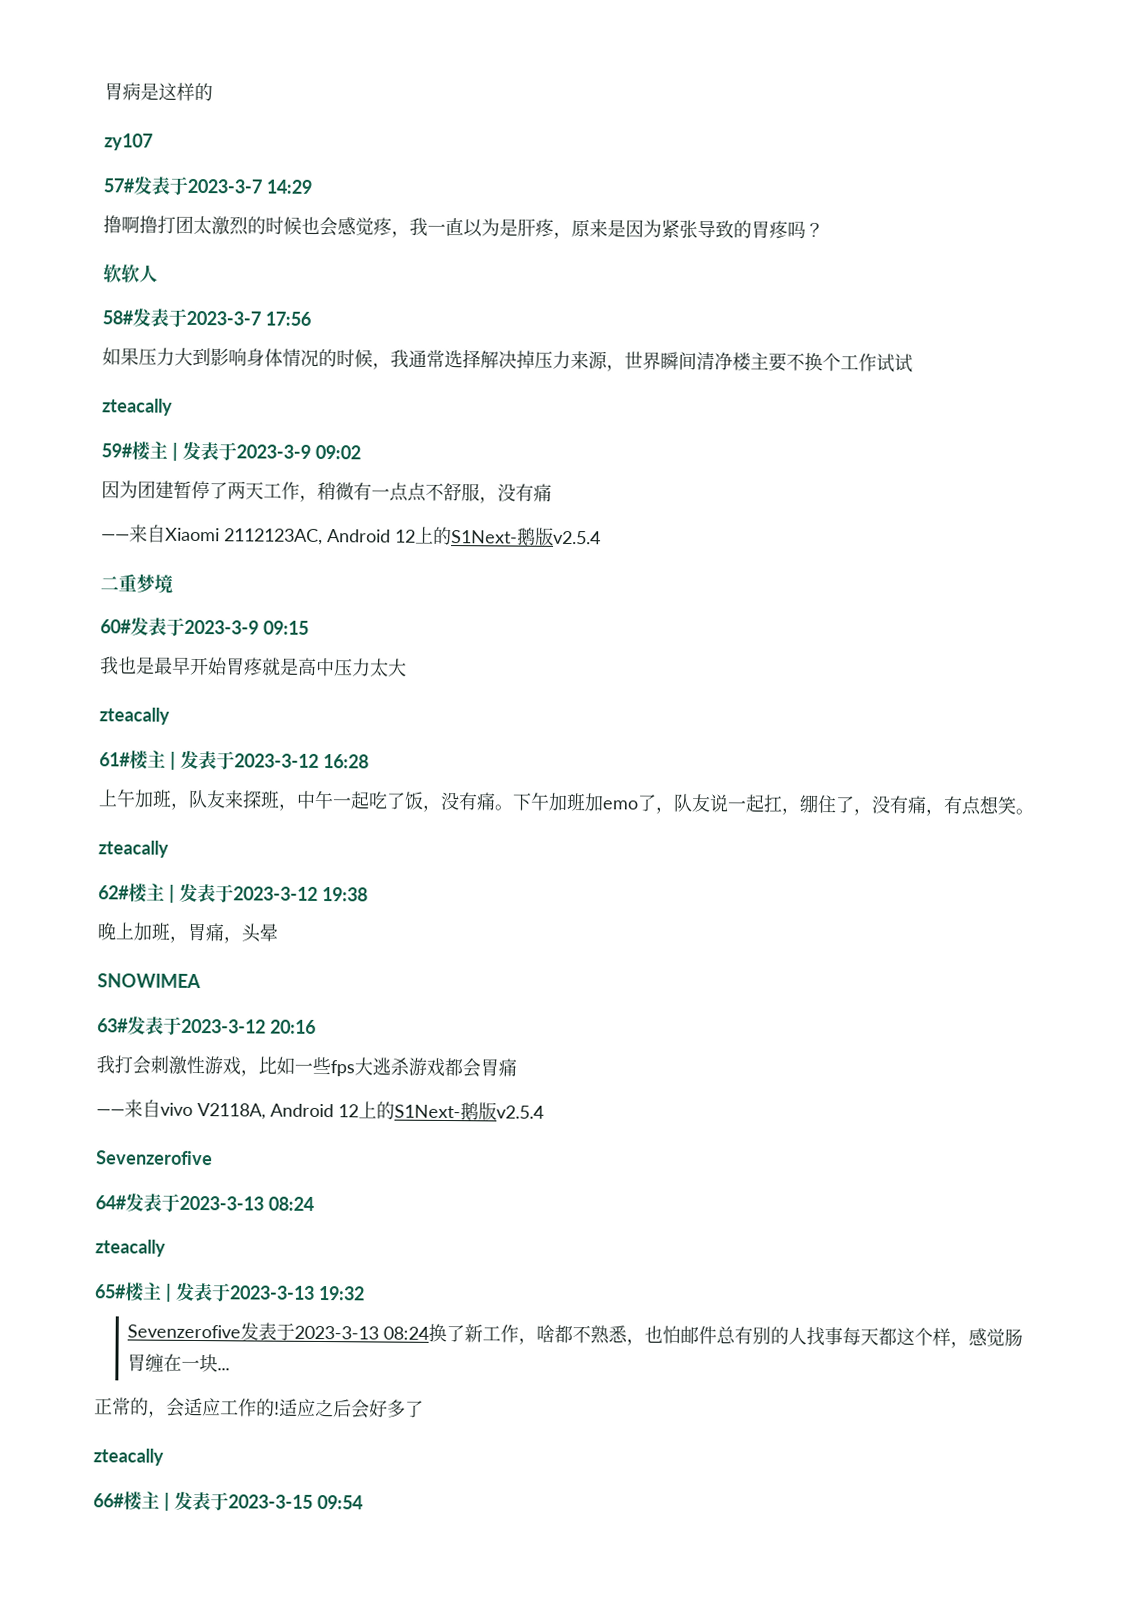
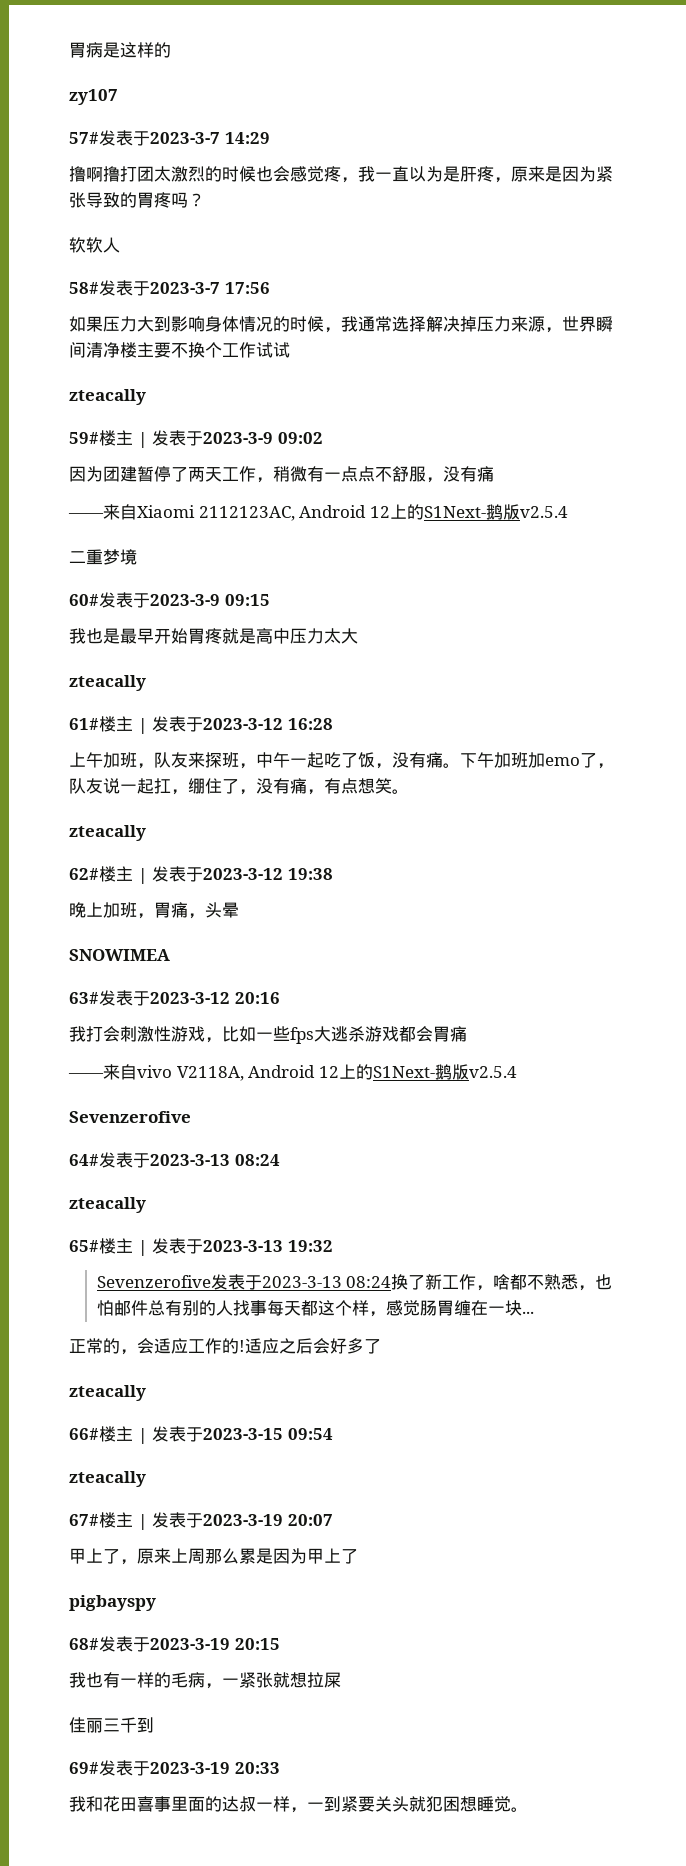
(363, 1502) none -> [69,1471,146,1487] [69,1512,333,1530] [69,1548,358,1565] [69,1595,156,1611] [69,1636,280,1652] [69,1672,341,1689] [69,1717,154,1733] [69,1760,280,1776] [69,1796,528,1813] // zteacally // 67#楼主 | 发表于2023-3-19 20:07 // 甲上了，原来上周那么累是因为甲上了 // pigbayspy // 68#发表于2023-3-19 20:15 // 我也有一样的毛病，一紧张就想拉屎 // 佳丽三千到 // 69#发表于2023-3-19 20:33 // 我和花田喜事里面的达叔一样，一到紧要关头就犯困想睡觉。

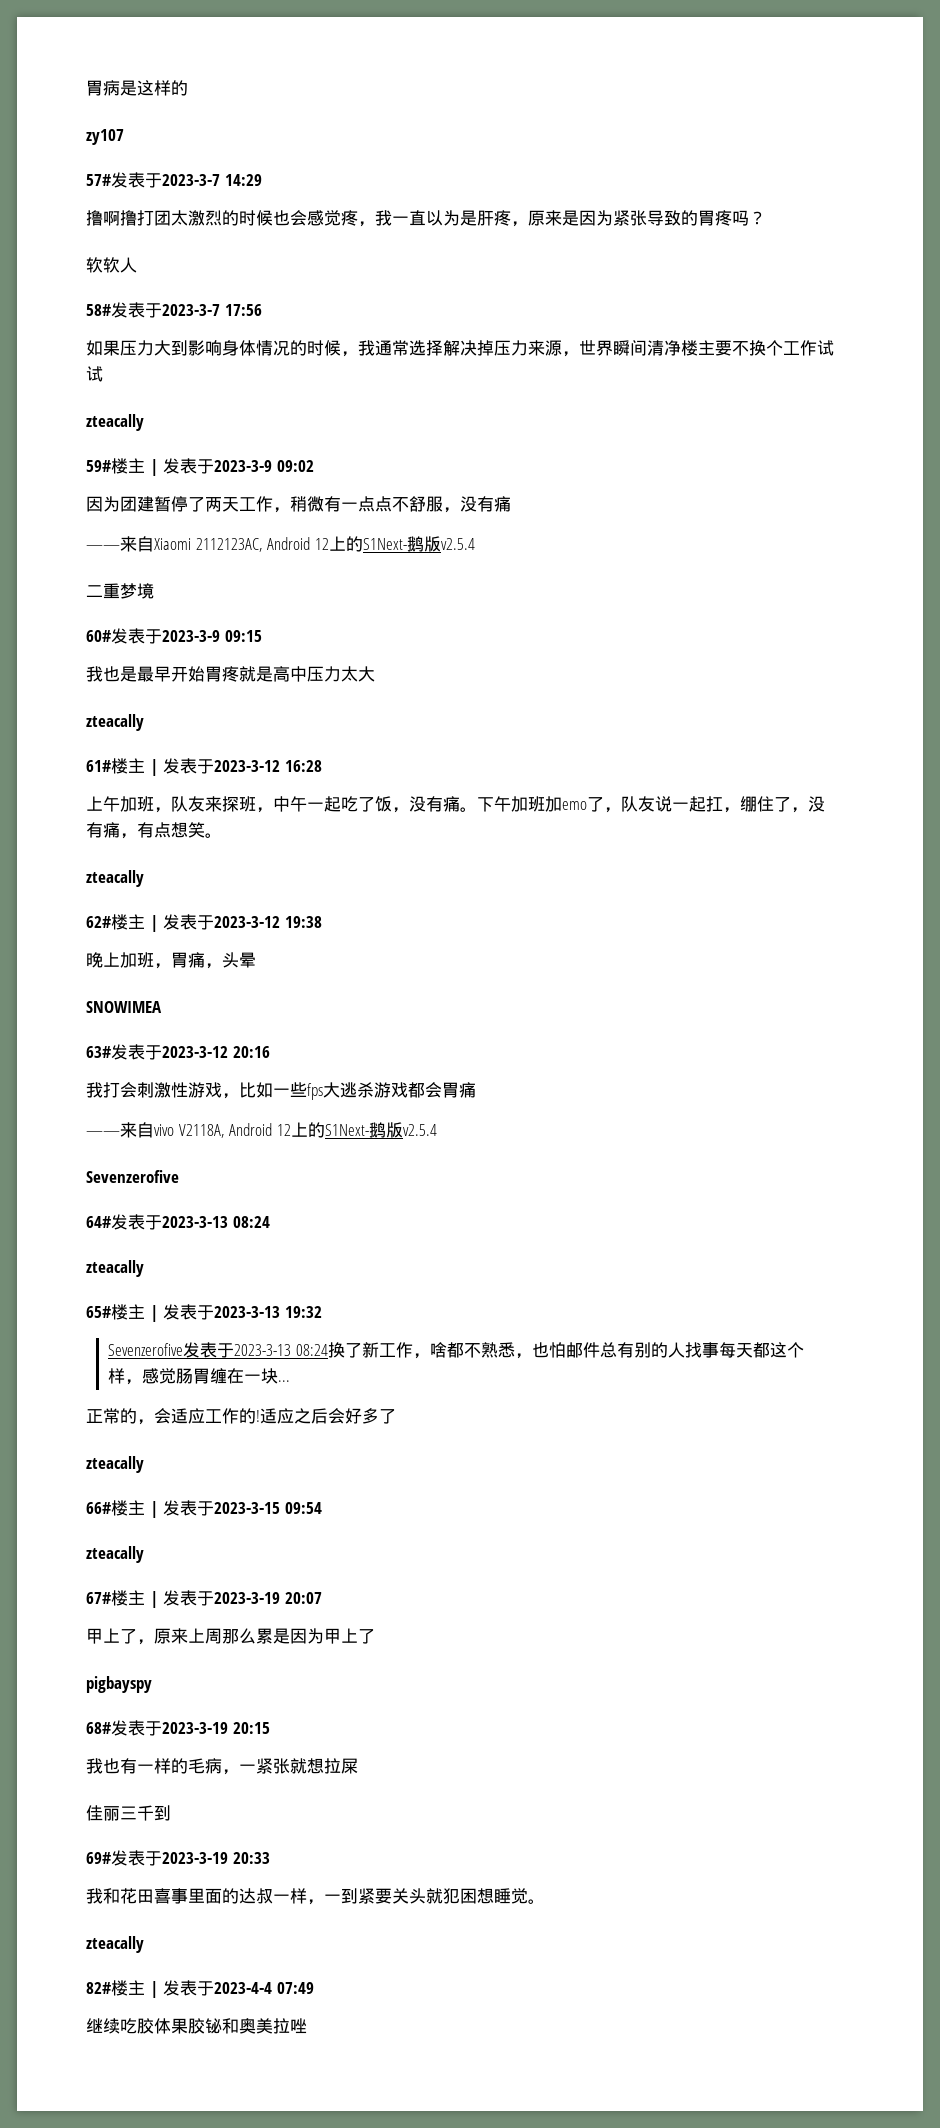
(528, 1809) none -> [86,1936,144,1953] [86,1980,314,1998] [86,2018,307,2034] // zteacally // 82#楼主 | 发表于2023-4-4 07:49 // 继续吃胶体果胶铋和奥美拉唑

